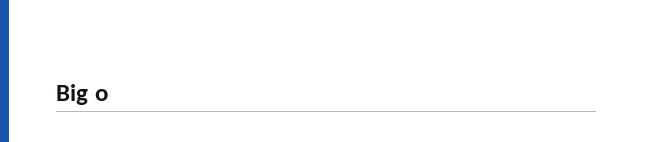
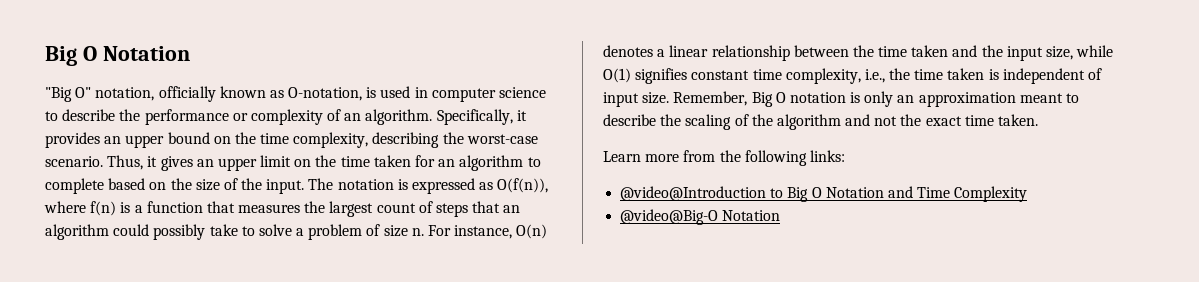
[56,84,108,105] Big o -> [45,46,190,66] [45,86,547,102] [45,109,527,125] [45,132,538,148] [45,155,541,171] [45,178,549,194] [44,201,521,217] [45,224,548,240] [603,45,1114,61] [603,68,1103,84] [603,91,1080,107] [603,114,1039,130] [603,150,845,166] [620,186,1028,202] [620,209,781,225] Big O Notation // "Big O" notation, officially known as O-notation, is used in computer science to describe the performance or complexity of an algorithm. Specifically, it provides an upper bound on the time complexity, describing the worst-case scenario. Thus, it gives an upper limit on the time taken for an algorithm to complete based on the size of the input. The notation is expressed as O(f(n)), where f(n) is a function that measures the largest count of steps that an algorithm could possibly take to solve a problem of size n. For instance, O(n) denotes a linear relationship between the time taken and the input size, while O(1) signifies constant time complexity, i.e., the time taken is independent of input size. Remember, Big O notation is only an approximation meant to describe the scaling of the algorithm and not the exact time taken. // Learn more from the following links: // @video@Introduction to Big O Notation and Time Complexity // @video@Big-O Notation

